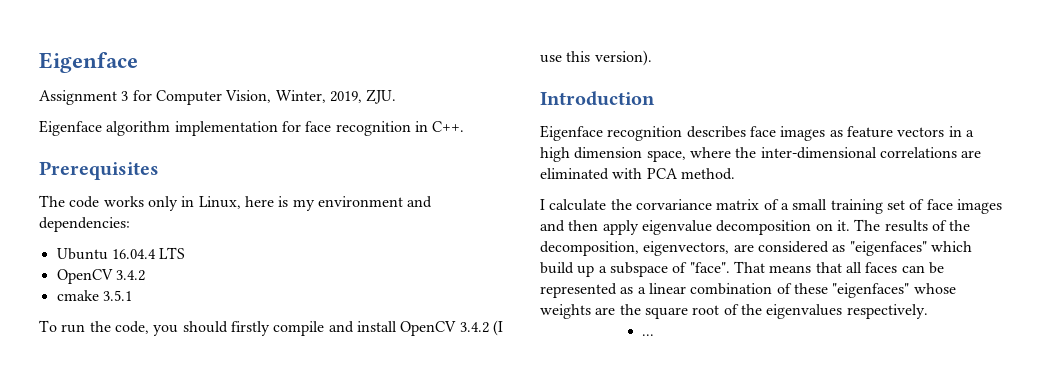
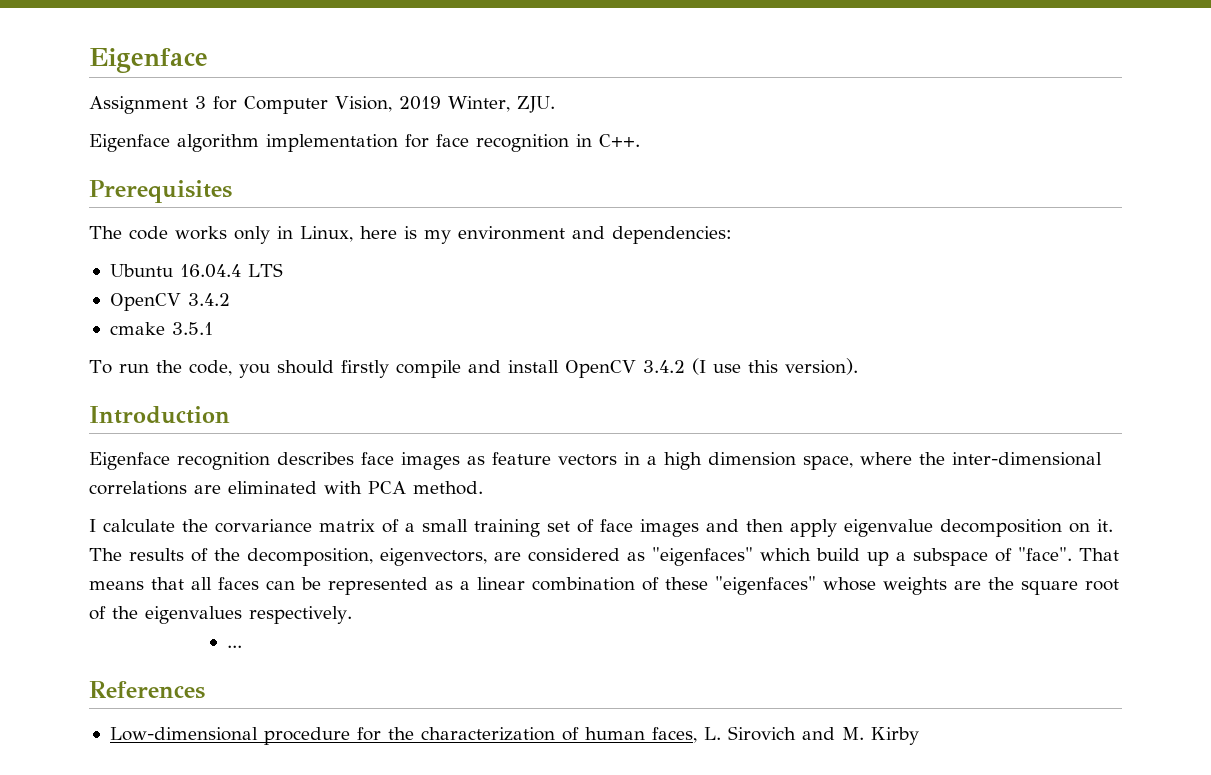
[275,90,362,103] Winter, 2019, -> [398,96,510,112] 2019 Winter,
(655, 335) none -> [89,681,205,699] [109,726,919,745] // References // Low-dimensional procedure for the characterization of human faces, L. Sirovich and M. Kirby

